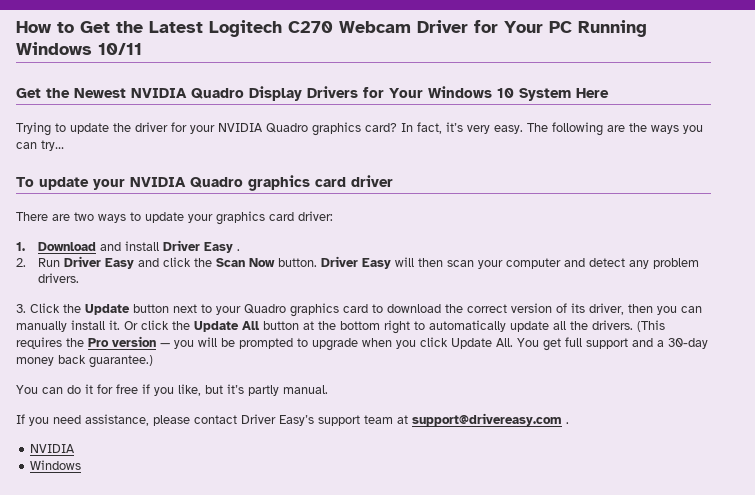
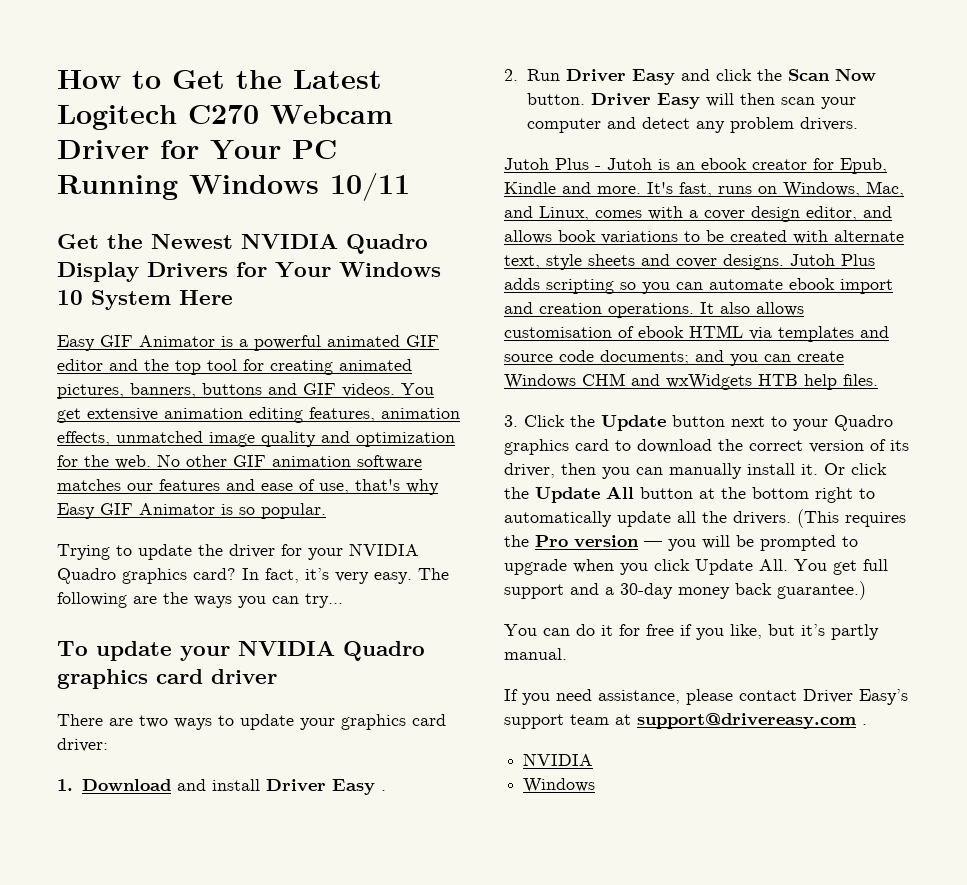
(609, 93) none -> [57,335,439,351] [57,359,412,375] [57,383,434,399] [57,407,460,423] [57,431,455,447] [57,454,422,469] [57,479,439,495] [57,503,326,519] // Easy GIF Animator is a powerful animated GIF editor and the top tool for creating animated pictures, banners, buttons and GIF videos. You get extensive animation editing features, animation effects, unmatched image quality and optimization for the web. No other GIF animation software matches our features and ease of use, that's why Easy GIF Animator is so popular.
(80, 278) none -> [504,158,887,174] [504,181,904,197] [504,206,892,222] [504,230,904,244] [504,254,875,270] [504,278,893,294] [504,302,804,318] [504,325,889,342] [504,350,844,366] [504,373,878,390] // Jutoh Plus - Jutoh is an ebook creator for Epub, Kindle and more. It's fast, runs on Windows, Mac, and Linux, comes with a cover design editor, and allows book variations to be created with alternate text, style sheets and cover designs. Jutoh Plus adds scripting so you can automate ebook import and creation operations. It also allows customisation of ebook HTML via templates and source code documents; and you can create Windows CHM and wxWidgets HTB help files.

